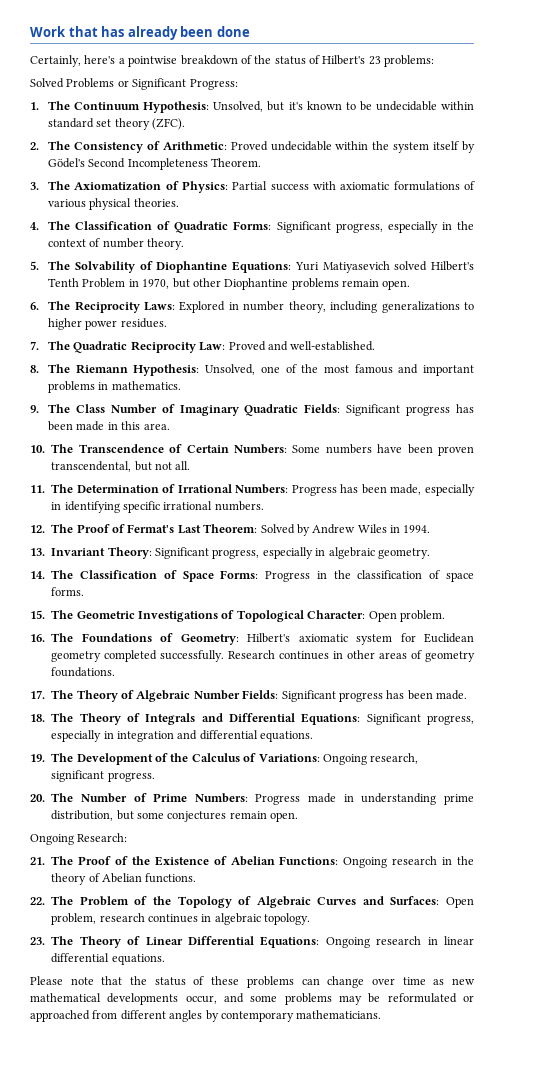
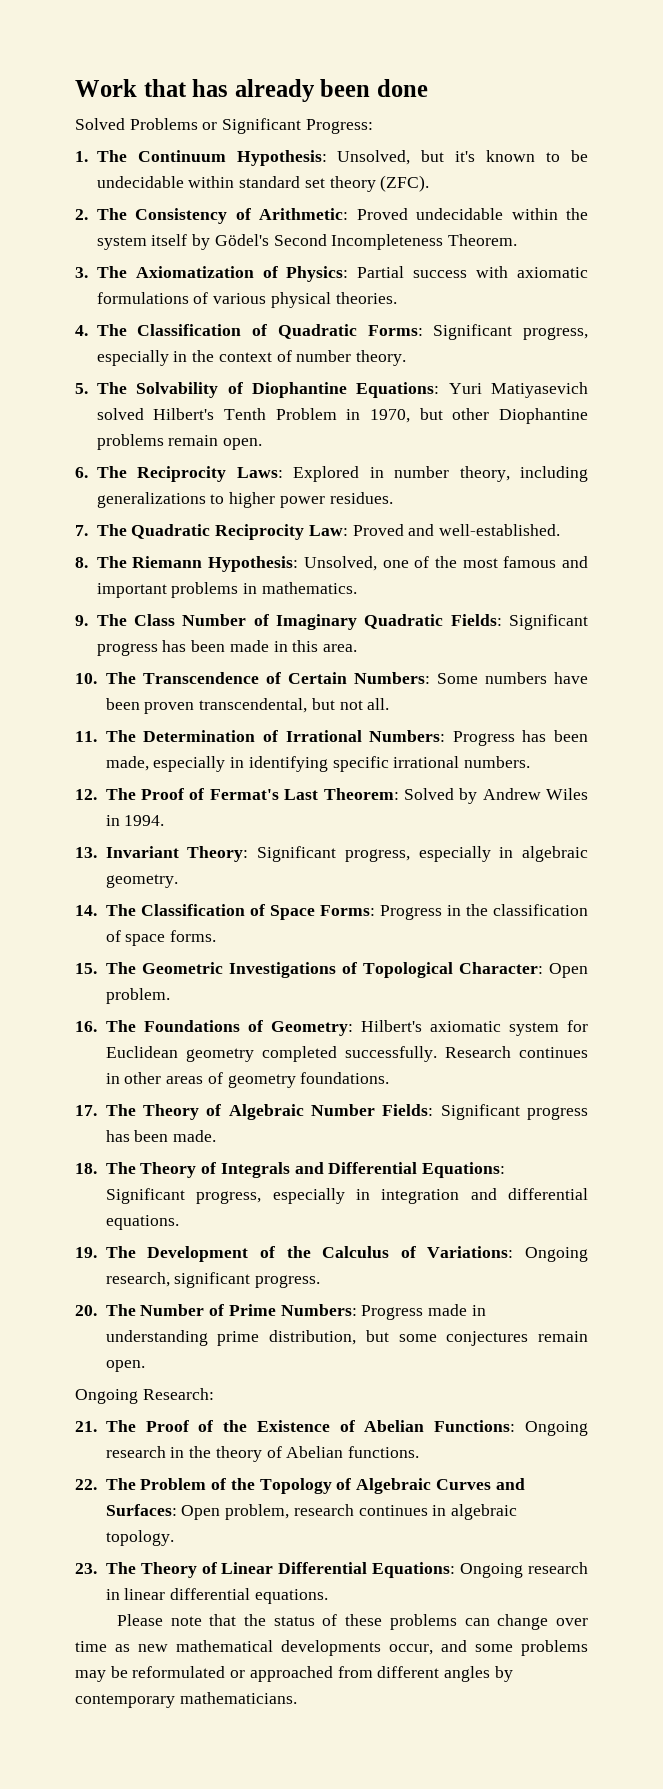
[30,55,435,67] // Certainly, here's a pointwise breakdown of the status of Hilbert's 23 problems: -> (429, 88) none

